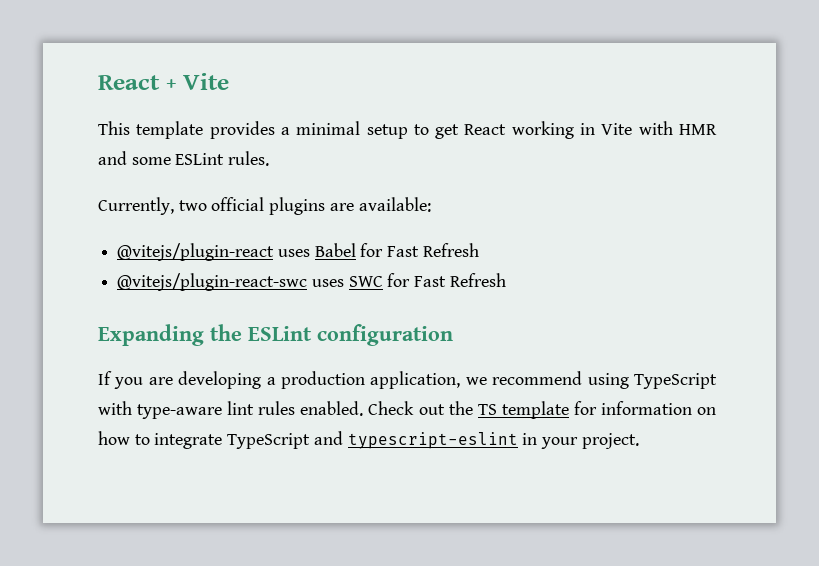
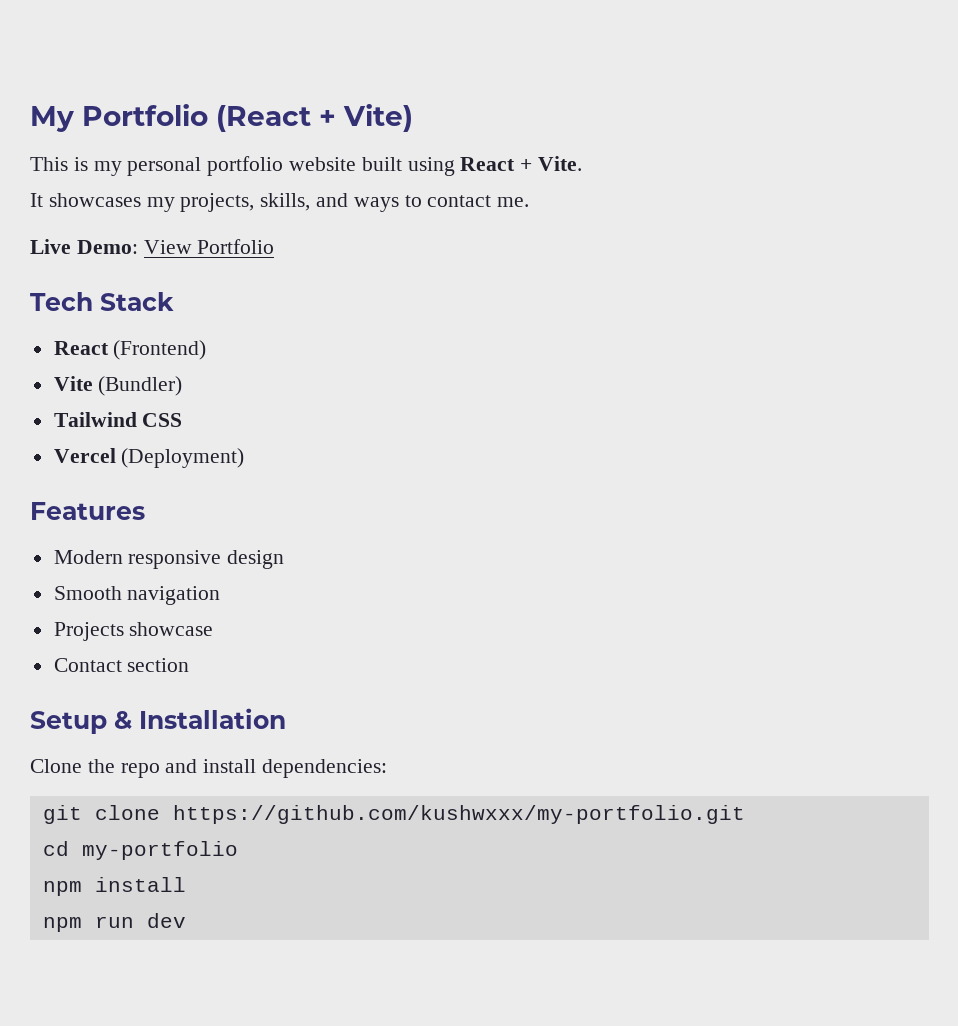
[98,73,230,90] [98,121,717,139] [98,151,270,166] [98,197,431,215] [117,243,479,261] [117,273,506,291] [98,324,453,346] [98,371,717,389] [98,401,716,419] [98,431,639,449] React + Vite // This template provides a minimal setup to get React working in Vite with HMR and some ESLint rules. // Currently, two official plugins are available: // @vitejs/plugin-react uses Babel for Fast Refresh // @vitejs/plugin-react-swc uses SWC for Fast Refresh // Expanding the ESLint configuration // If you are developing a production application, we recommend using TypeScript with type-aware lint rules enabled. Check out the TS template for information on how to integrate TypeScript and typescript-eslint in your project. -> [30,104,413,132] [30,156,583,176] [30,193,530,212] [30,239,275,254] [30,292,174,311] [53,340,207,360] [53,376,183,396] [53,412,183,427] [53,448,245,468] [30,502,145,520] [53,550,285,569] [53,586,221,605] [53,622,214,641] [53,658,190,672] [30,708,286,734] [30,759,388,778] [42,805,745,824] [42,841,238,860] [42,877,186,896] [42,913,186,932] My Portfolio (React + Vite) // This is my personal portfolio website built using React + Vite. // It showcases my projects, skills, and ways to contact me. // Live Demo: View Portfolio // Tech Stack // React (Frontend) // Vite (Bundler) // Tailwind CSS // Vercel (Deployment) // Features // Modern responsive design // Smooth navigation // Projects showcase // Contact section // Setup & Installation // Clone the repo and install dependencies: // git clone https://github.com/kushwxxx/my-portfolio.git // cd my-portfolio // npm install // npm run dev

